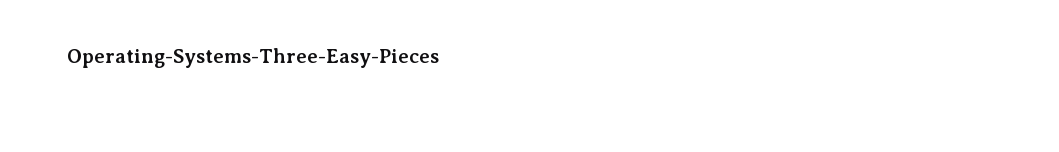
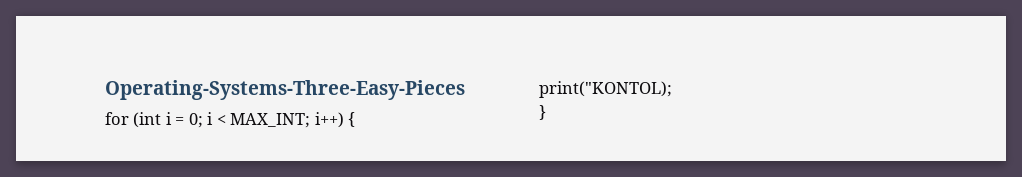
(439, 58) none -> [105,112,356,128] [539,81,672,98] [539,105,546,120] // for (int i = 0; i < MAX_INT; i++) { // print("KONTOL); // }

